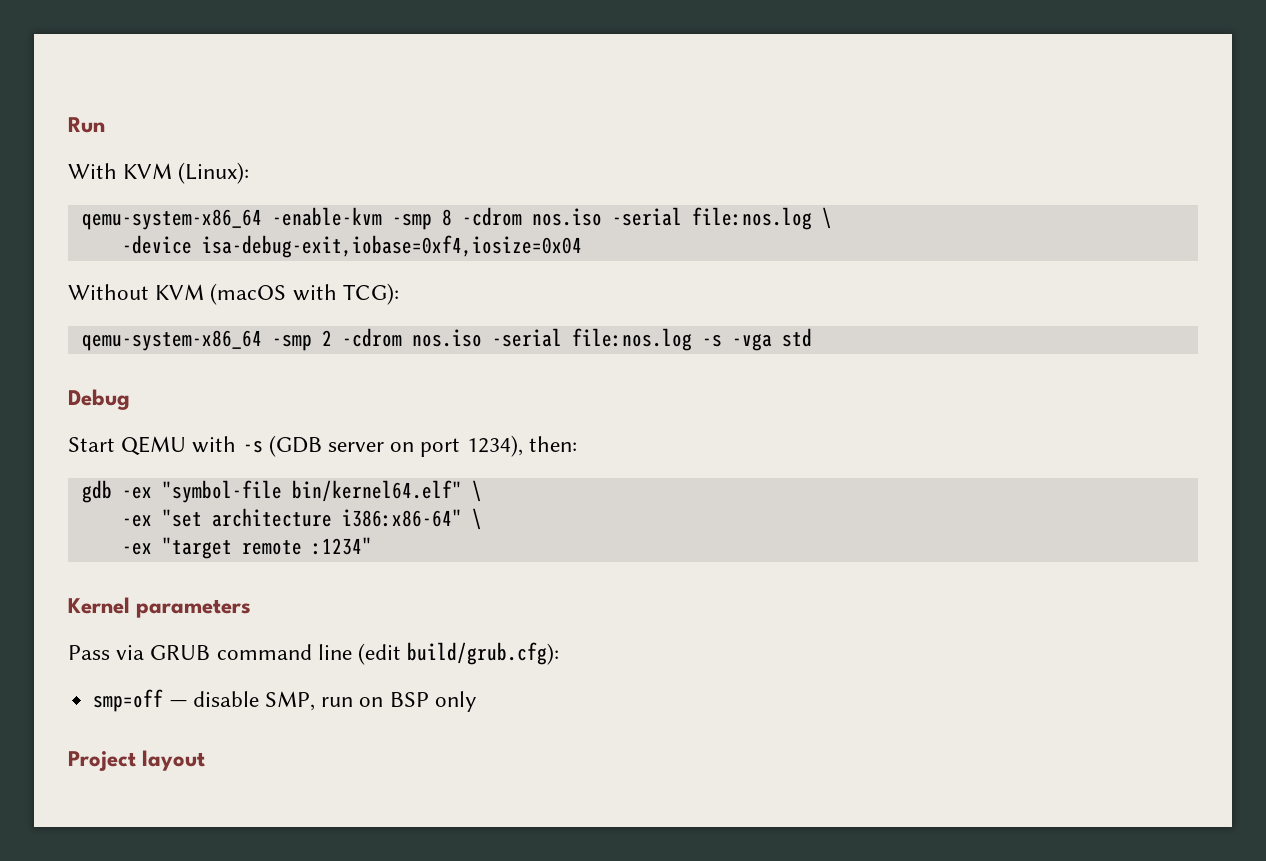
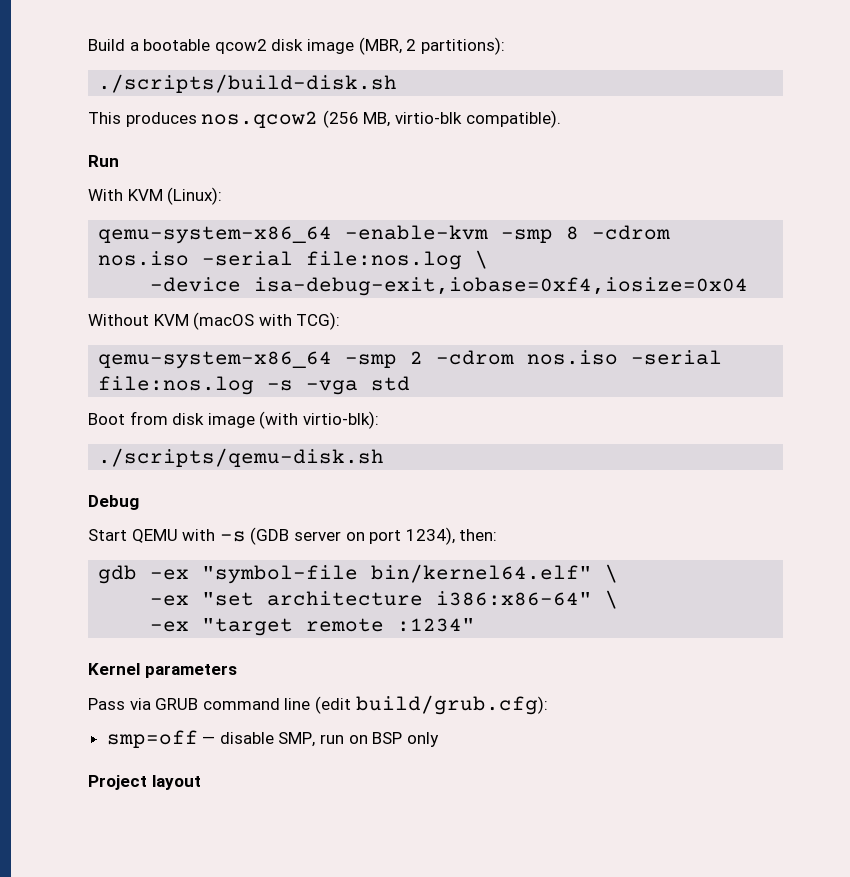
(68, 125) none -> [88,37,505,55] [98,74,398,93] [88,110,561,128] Build a bootable qcow2 disk image (MBR, 2 partitions): // ./scripts/build-disk.sh // This produces nos.qcow2 (256 MB, virtio-blk compatible). //
(812, 337) none -> [88,411,379,429] [98,448,385,467] // Boot from disk image (with virtio-blk): // ./scripts/qemu-disk.sh

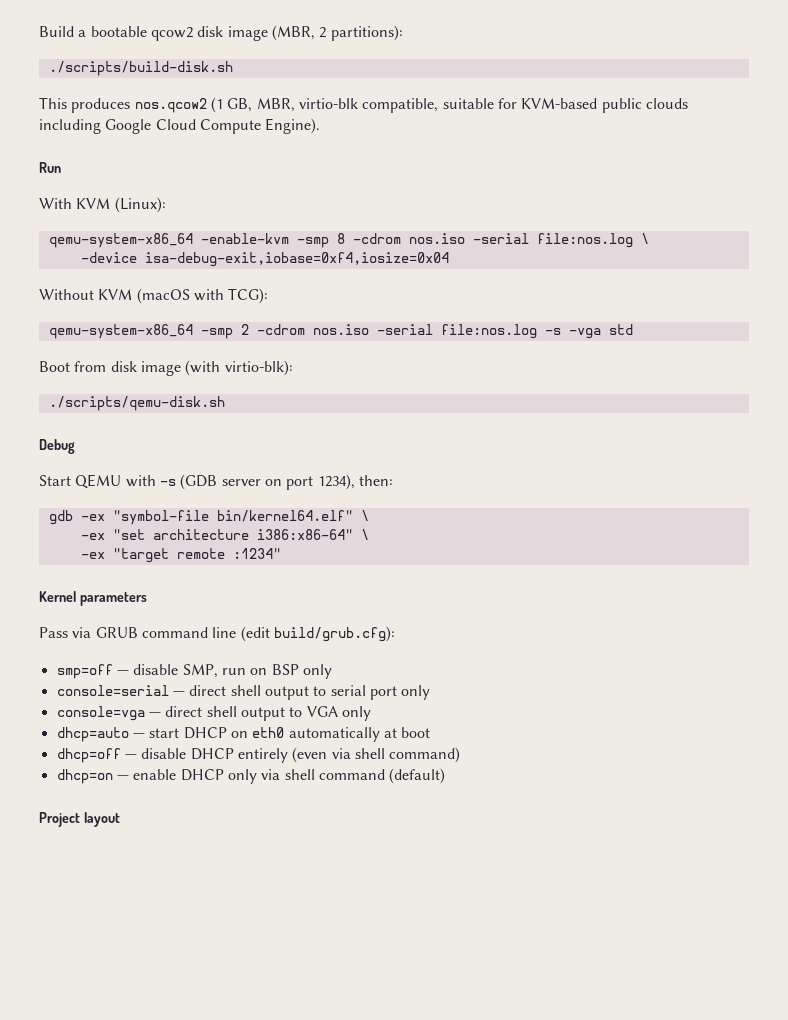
[322,110,561,128] (256 MB, virtio-blk compatible). -> [210,97,688,113] [39,118,321,134] (1 GB, MBR, virtio-blk compatible, suitable for KVM-based public clouds including Google Cloud Compute Engine).
(439, 739) none -> [56,685,431,700] [56,706,371,721] [56,727,431,742] [56,747,461,763] [56,768,446,784] // console=serial — direct shell output to serial port only // console=vga — direct shell output to VGA only // dhcp=auto — start DHCP on eth0 automatically at boot // dhcp=off — disable DHCP entirely (even via shell command) // dhcp=on — enable DHCP only via shell command (default)

